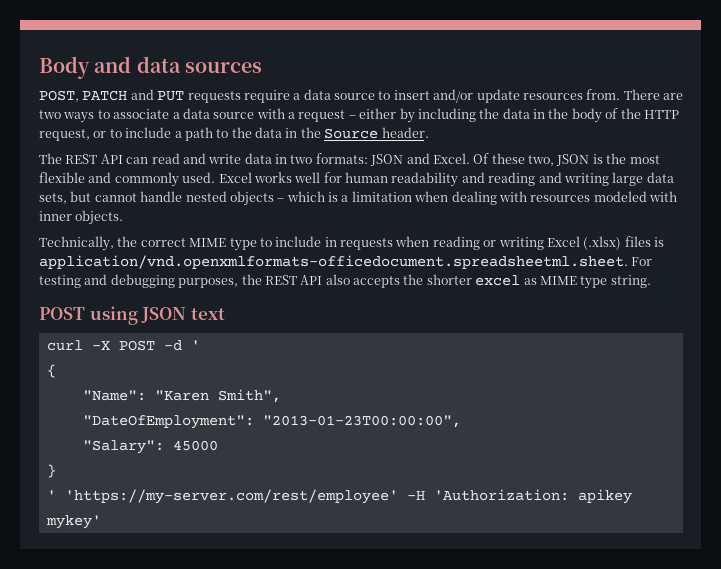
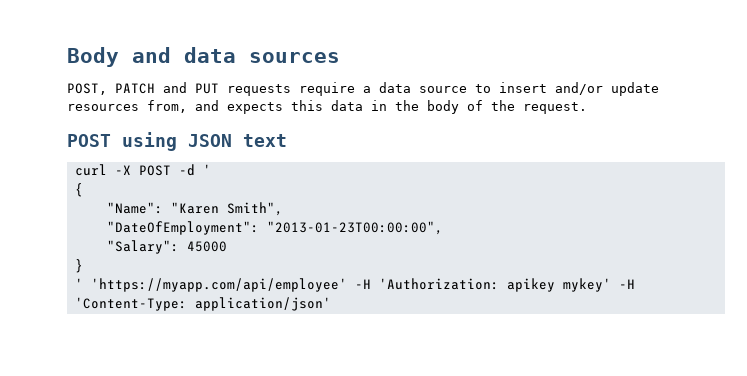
[586,89,683,100] [39,108,500,123] from. There are two ways to associate a data source with a request – either by including the -> [147,100,323,114] from, and expects this
[643,110,679,119] [39,127,429,141] [39,153,660,166] [39,172,674,187] [39,191,677,206] [39,210,124,225] [39,236,664,251] [39,255,653,269] [39,274,651,289] HTTP request, or to include a path to the data in the Source header. // The REST API can read and write data in two formats: JSON and Excel. Of these two, JSON is the most flexible and commonly used. Excel works well for human readability and reading and writing large data sets, but cannot handle nested objects – which is a limitation when dealing with resources modeled with inner objects. // Technically, the correct MIME type to include in requests when reading or writing Excel (.xlsx) files is application/vnd.openxmlformats-officedocument.spreadsheetml.sheet. For testing and debugging purposes, the REST API also accepts the shorter excel as MIME type string. -> [523,102,587,114] request.
[64,489,398,504] 'https://my-server.com/rest/employee' -> [90,278,347,292] 'https://myapp.com/api/employee'
(101, 522) none -> [618,279,635,289] [74,297,331,311] -H 'Content-Type: application/json'

